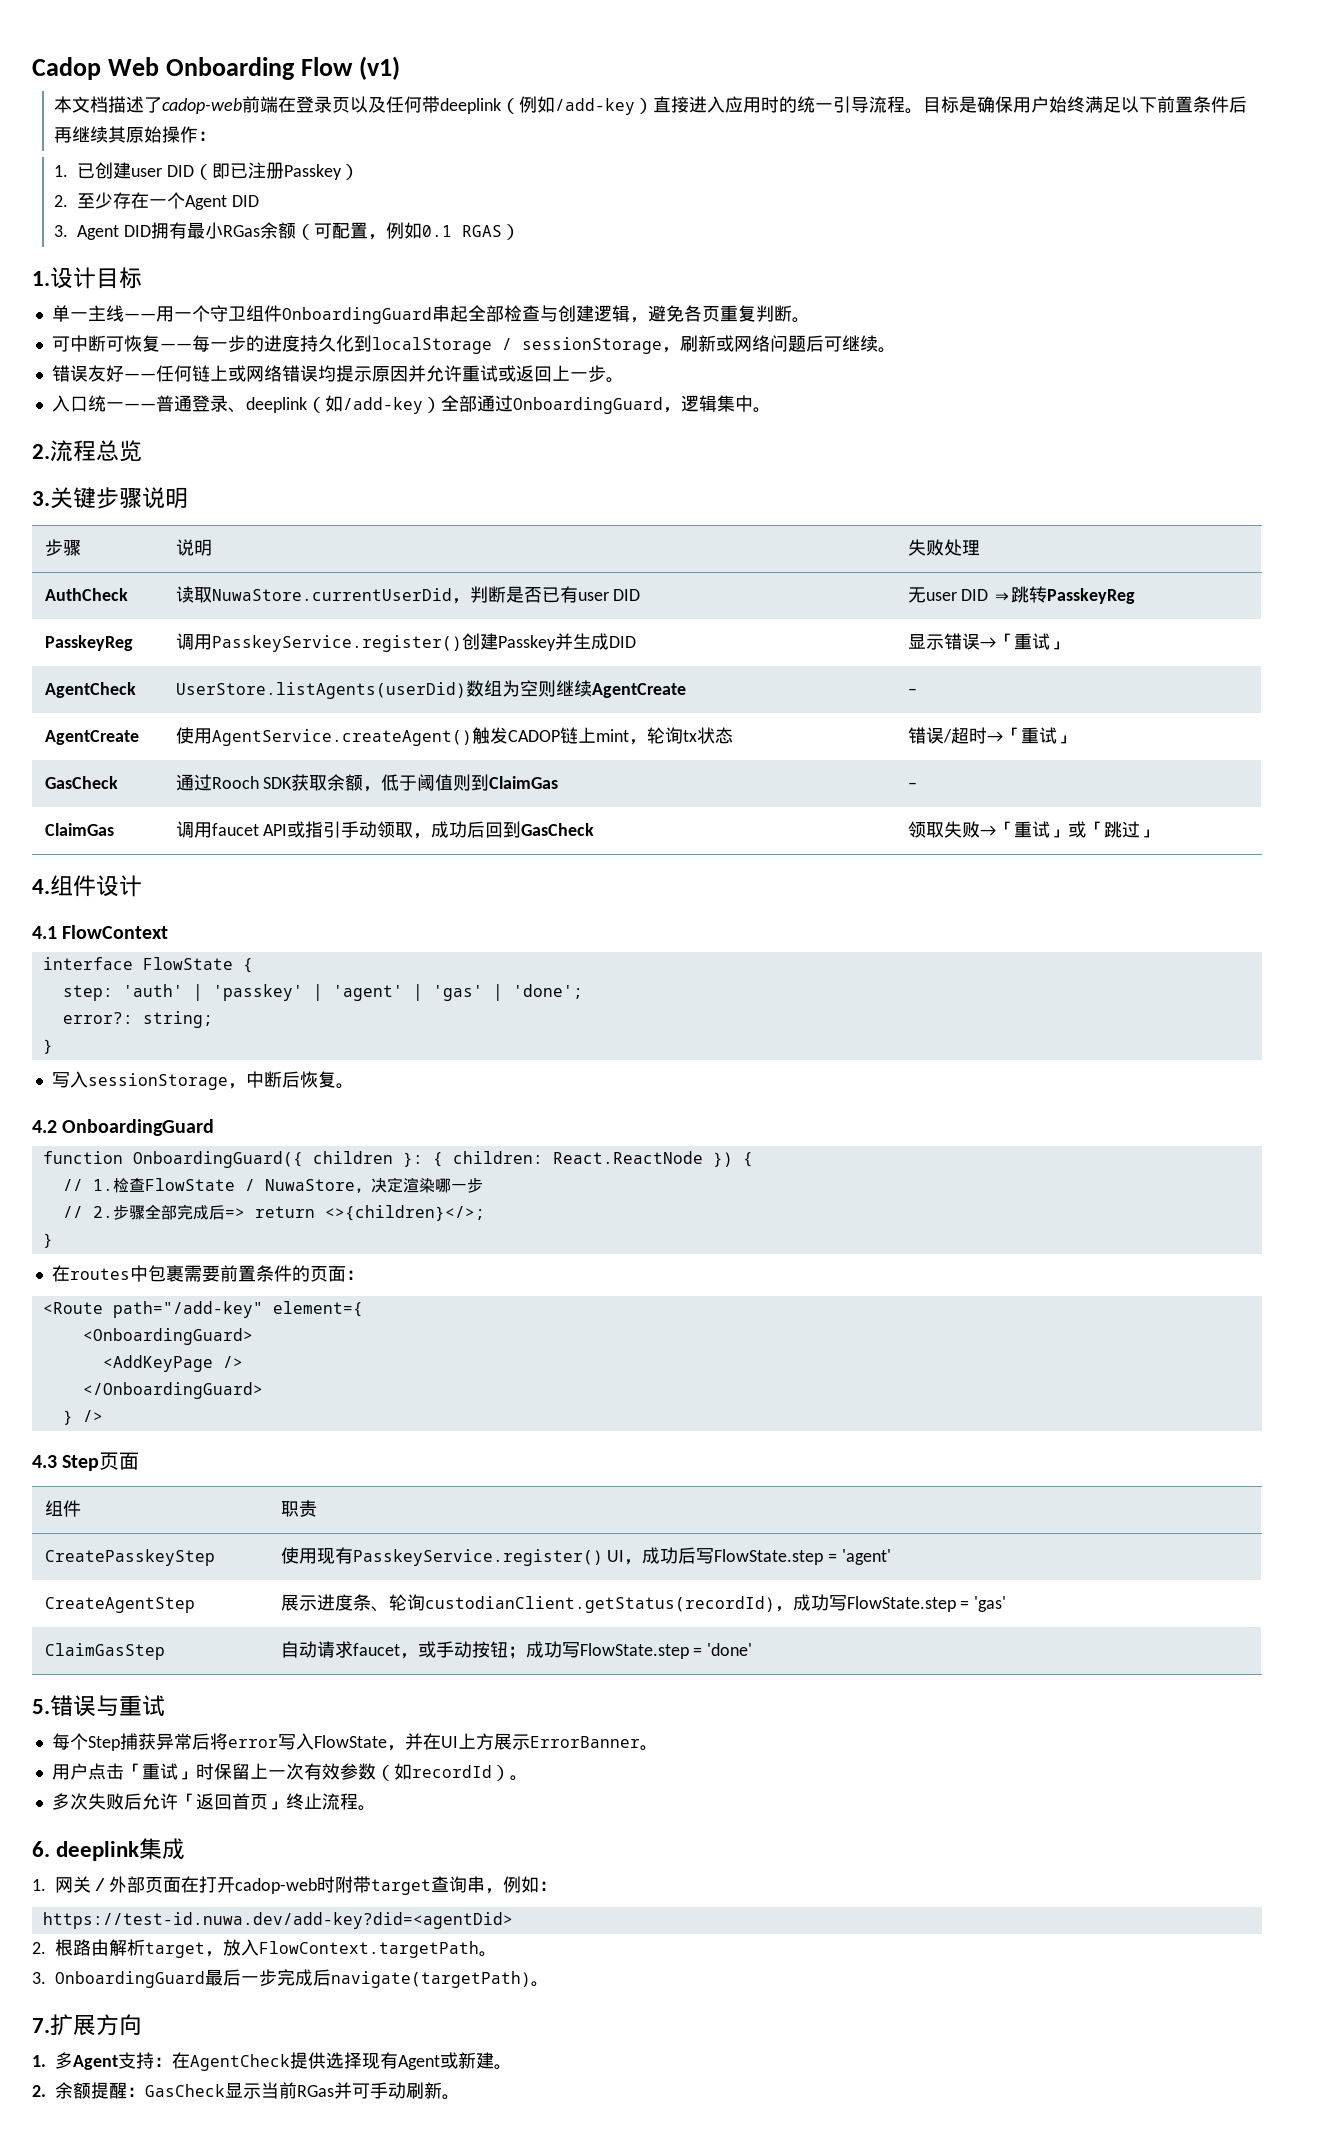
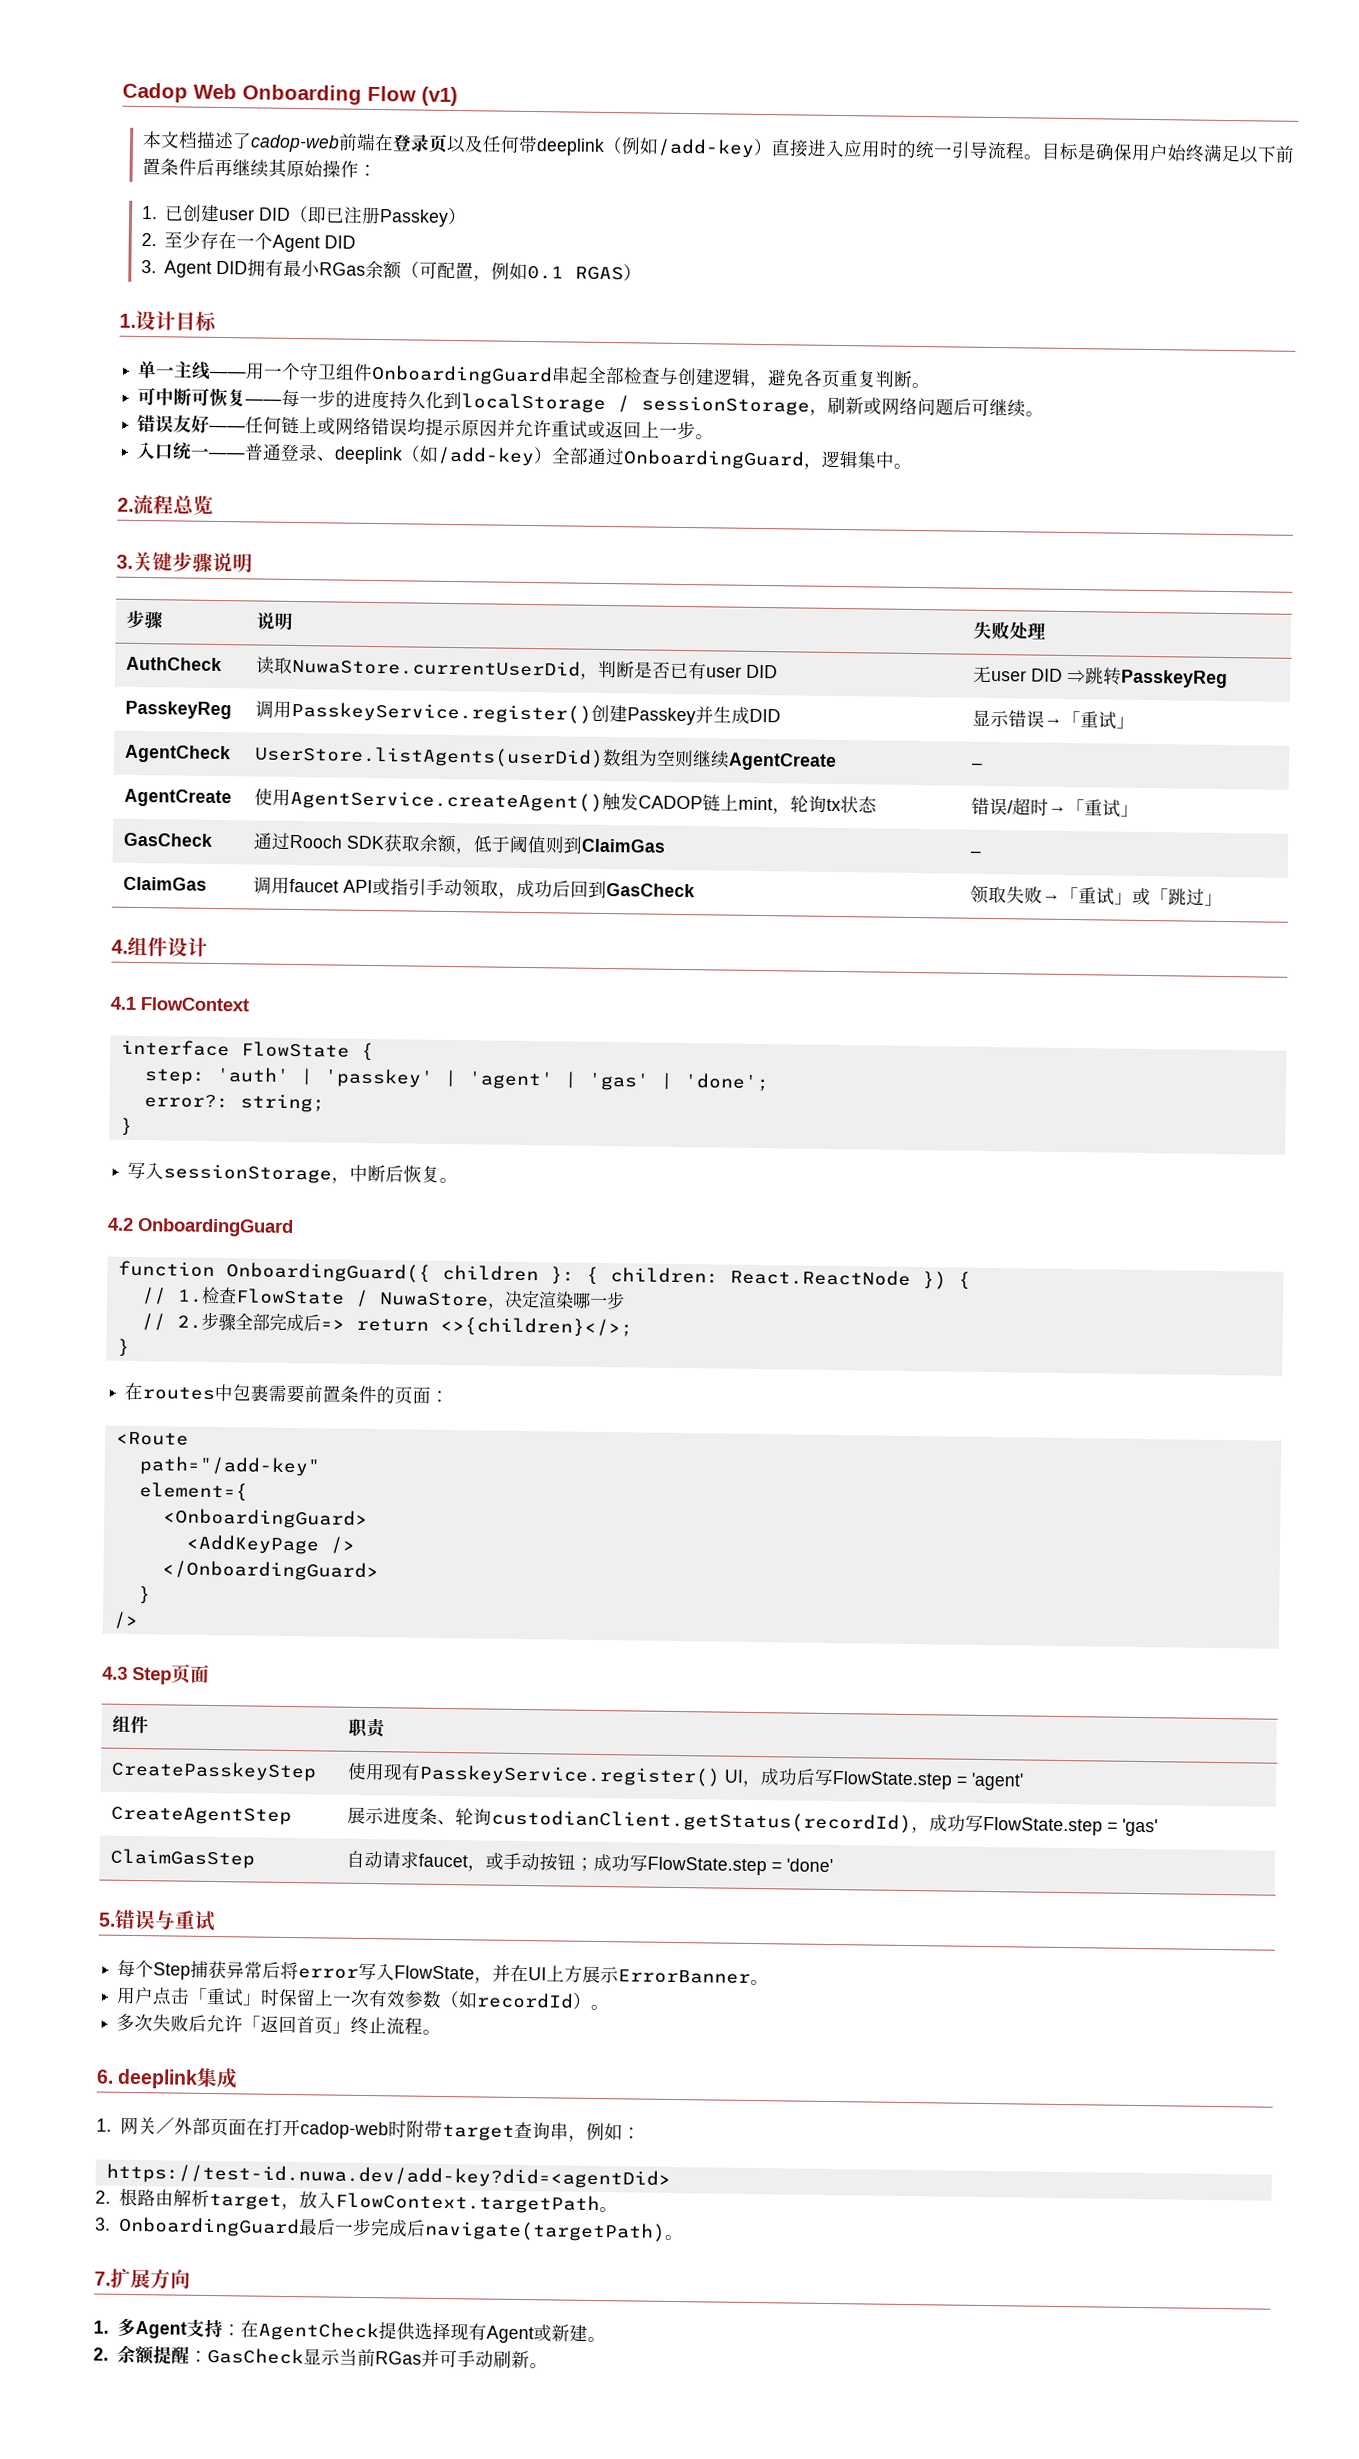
(103, 1308) none -> (189, 1438) //
(263, 1309) none -> (321, 1466) //
(73, 1417) none -> (151, 1595) //

